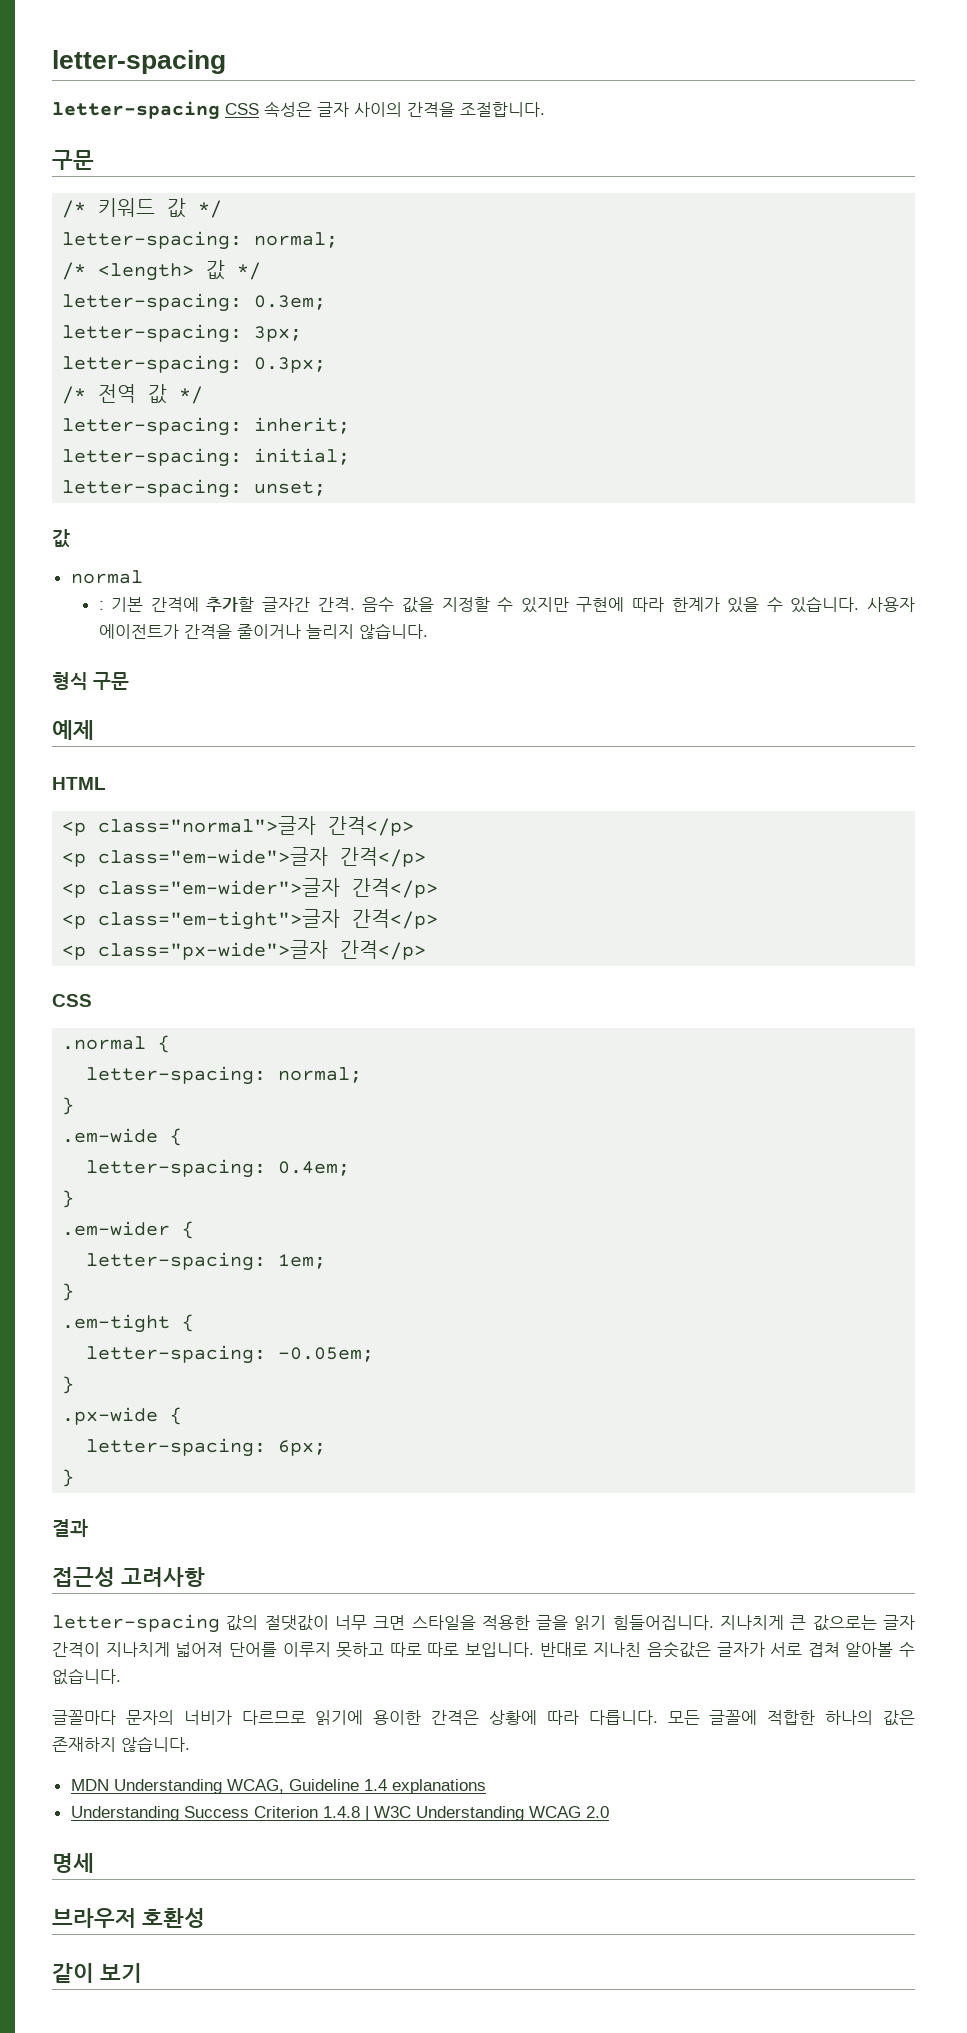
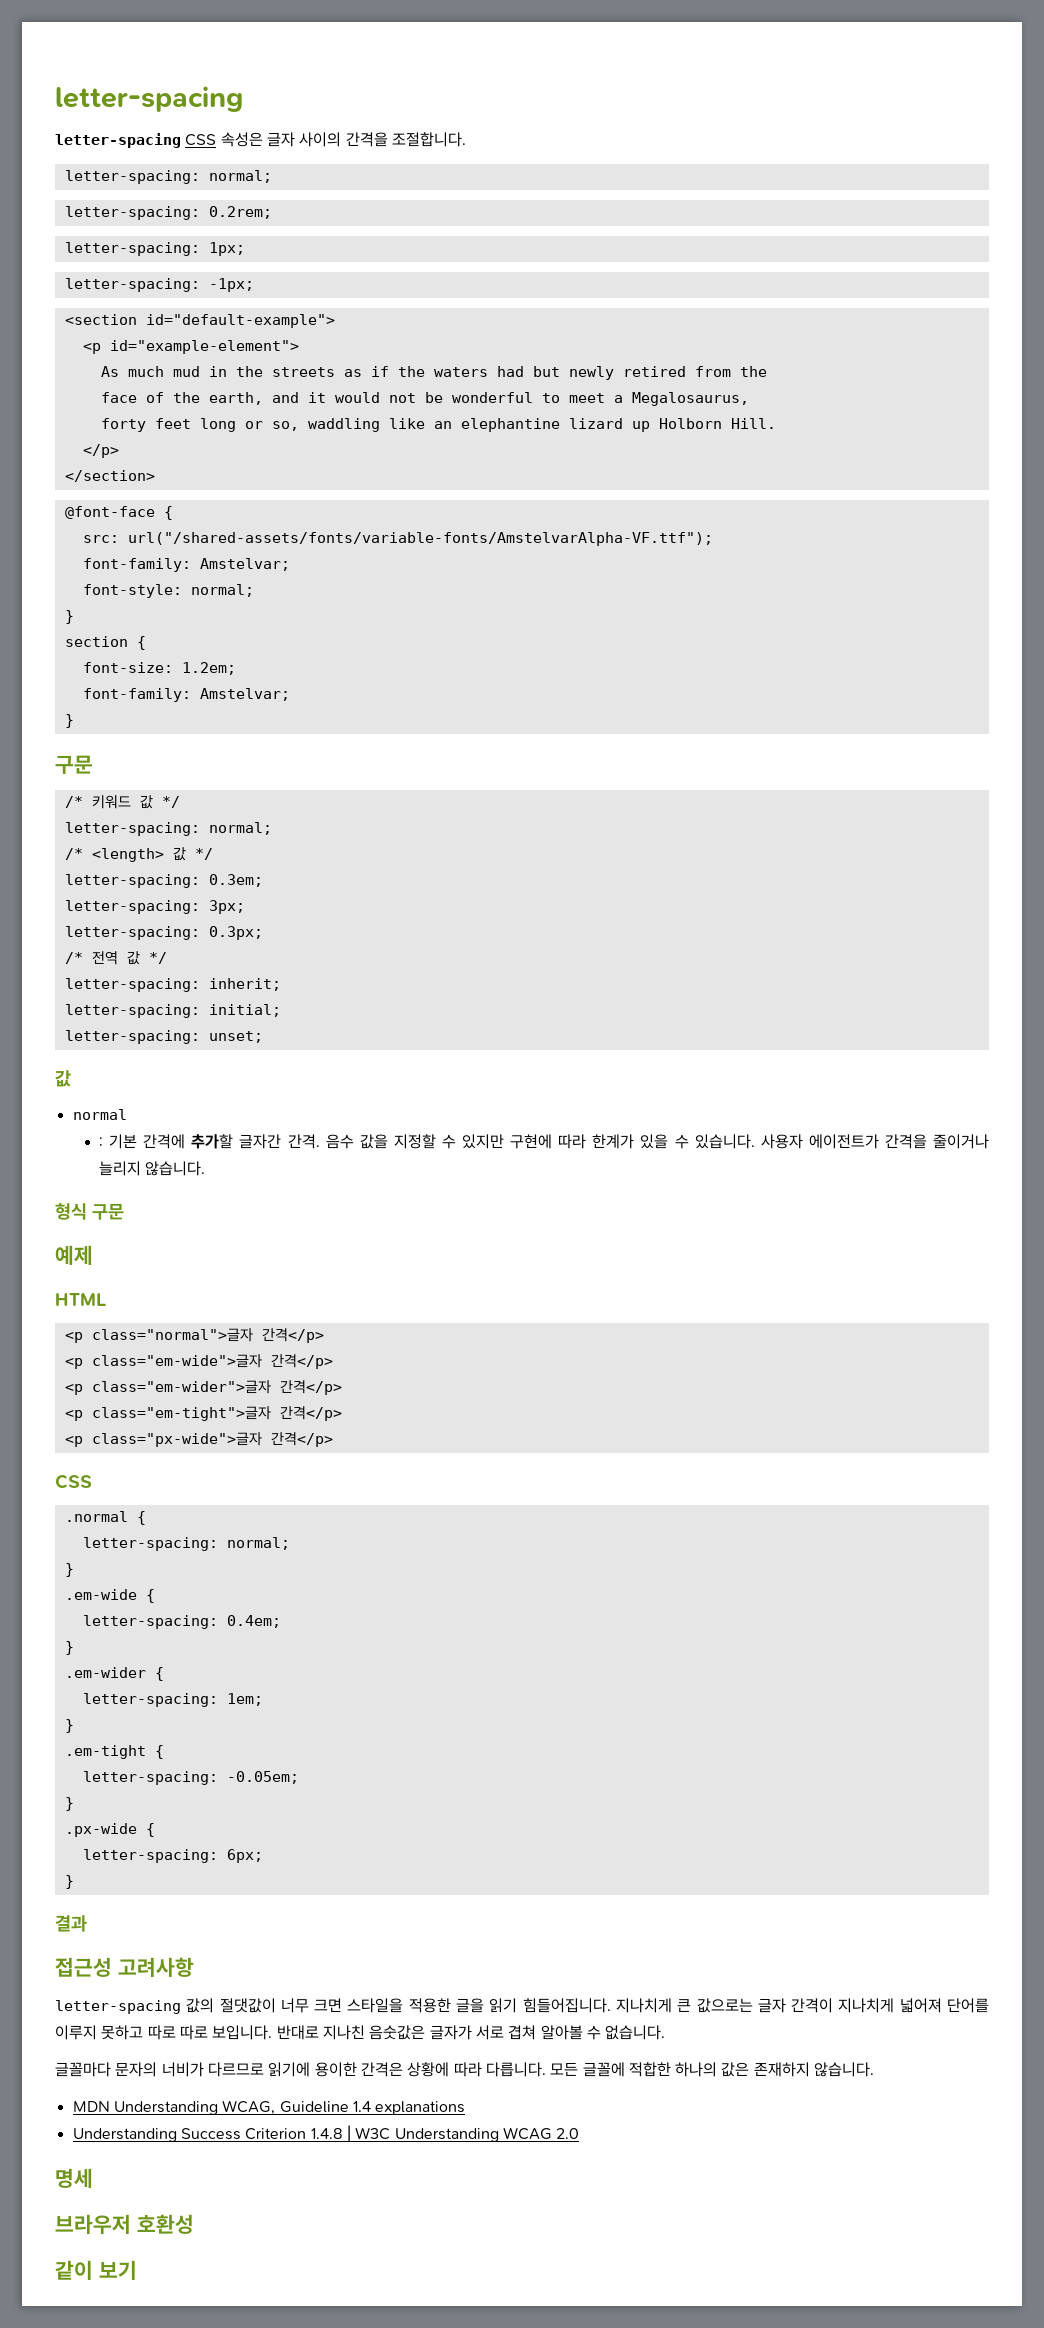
(545, 109) none -> [64,170,272,184] [64,206,272,220] [64,242,245,256] [64,278,254,292] [64,314,335,328] [82,340,299,354] [100,366,767,380] [100,392,749,406] [100,418,776,432] [82,444,119,458] [64,470,155,482] [64,506,173,520] [82,532,713,546] [82,558,290,572] [82,584,254,598] [64,610,74,624] [64,636,146,650] [82,662,236,675] [82,688,290,702] [64,714,74,728] // letter-spacing: normal; // letter-spacing: 0.2rem; // letter-spacing: 1px; // letter-spacing: -1px; // <section id="default-example"> // <p id="example-element"> // As much mud in the streets as if the waters had but newly retired from the // face of the earth, and it would not be wonderful to meet a Megalosaurus, // forty feet long or so, waddling like an elephantine lizard up Holborn Hill. // </p> // </section> // @font-face { // src: url("/shared-assets/fonts/variable-fonts/AmstelvarAlpha-VF.ttf"); // font-family: Amstelvar; // font-style: normal; // } // section { // font-size: 1.2em; // font-family: Amstelvar; // }

